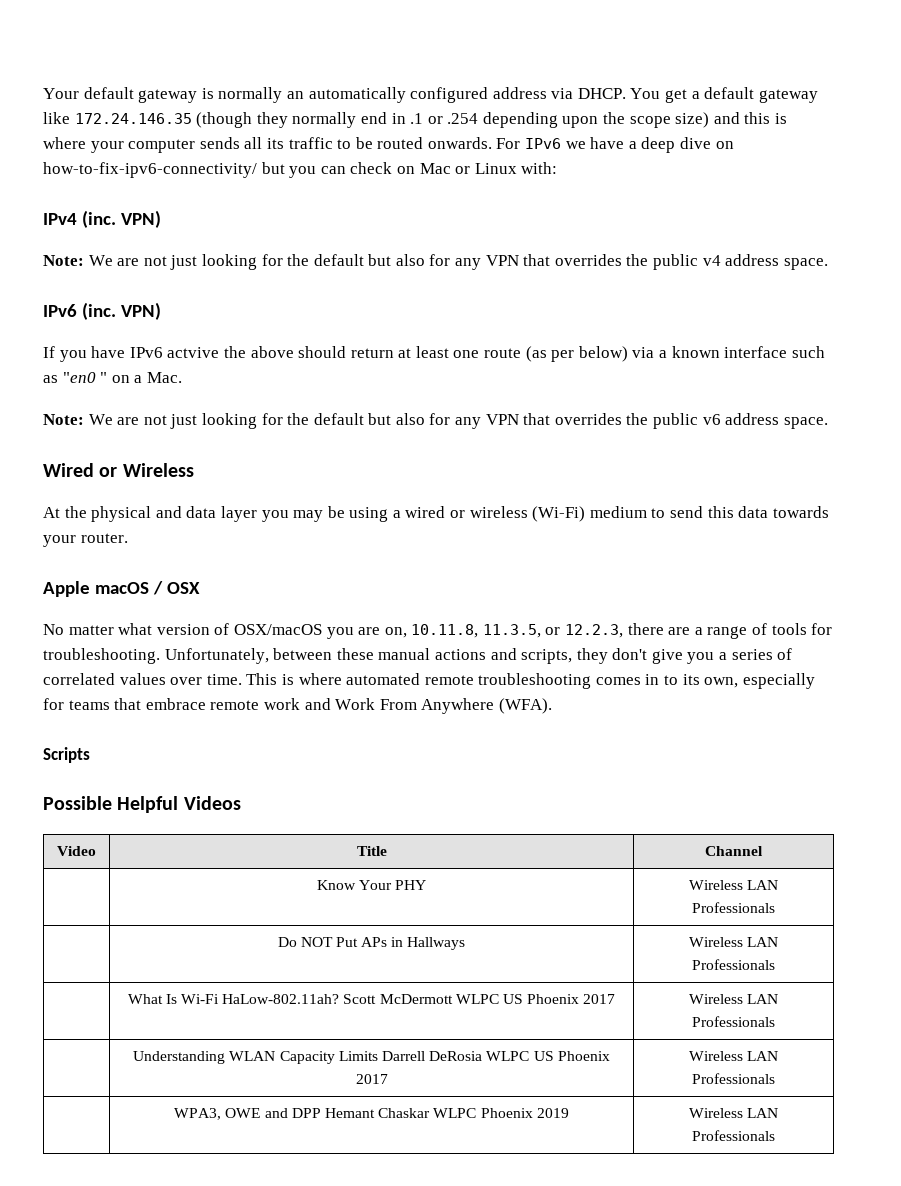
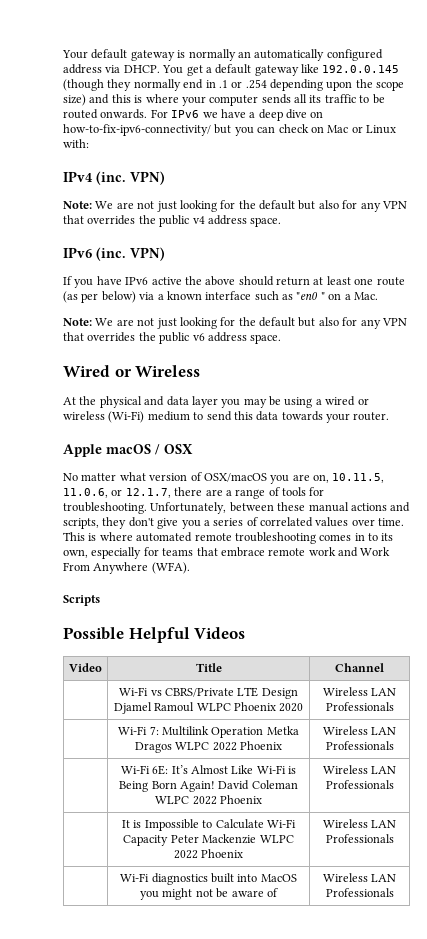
[74,113,192,124] 172.24.146.35 -> [322,65,400,73] 192.0.0.145
[167,347,220,358] actvive -> [151,277,182,285] active
[411,624,624,638] 10.11.8, 11.3.5, or 12.2.3, -> [332,473,385,483] [63,488,171,498] 10.11.5, 11.0.6, or 12.1.7,
[316,880,427,890] [688,880,779,890] [692,902,775,913] [277,937,466,950] [688,937,779,947] [692,959,775,970] [127,994,616,1004] [688,994,779,1004] [692,1016,775,1027] [133,1051,610,1064] [355,1074,388,1084] [688,1051,779,1061] [692,1073,775,1084] [174,1108,569,1120] Know Your PHY | Wireless LAN Professionals // | Do NOT Put APs in Hallways | Wireless LAN Professionals // | What Is Wi-Fi HaLow-802.11ah? Scott McDermott WLPC US Phoenix 2017 | Wireless LAN Professionals // | Understanding WLAN Capacity Limits Darrell DeRosia WLPC US Phoenix 2017 | Wireless LAN Professionals // | WPA3, OWE and DPP Hemant Chaskar WLPC Phoenix 2019 -> [119,687,298,699] [113,702,304,714] [322,687,397,696] [325,702,394,711] [118,726,299,738] [134,741,283,753] [322,726,397,735] [325,741,394,750] [120,765,297,775] [119,780,298,792] [155,795,262,805] [322,765,397,774] [325,780,394,789] [122,819,296,831] [123,834,294,846] [173,849,244,859] [322,819,397,828] [325,834,394,843] [120,873,297,885] [140,888,278,900] Wi-Fi vs CBRS/Private LTE Design Djamel Ramoul WLPC Phoenix 2020 | Wireless LAN Professionals // | Wi-Fi 7: Multilink Operation Metka Dragos WLPC 2022 Phoenix | Wireless LAN Professionals // | Wi-Fi 6E: It’s Almost Like Wi-Fi is Being Born Again! David Coleman WLPC 2022 Phoenix | Wireless LAN Professionals // | It is Impossible to Calculate Wi-Fi Capacity Peter Mackenzie WLPC 2022 Phoenix | Wireless LAN Professionals // | Wi-Fi diagnostics built into MacOS you might not be aware of

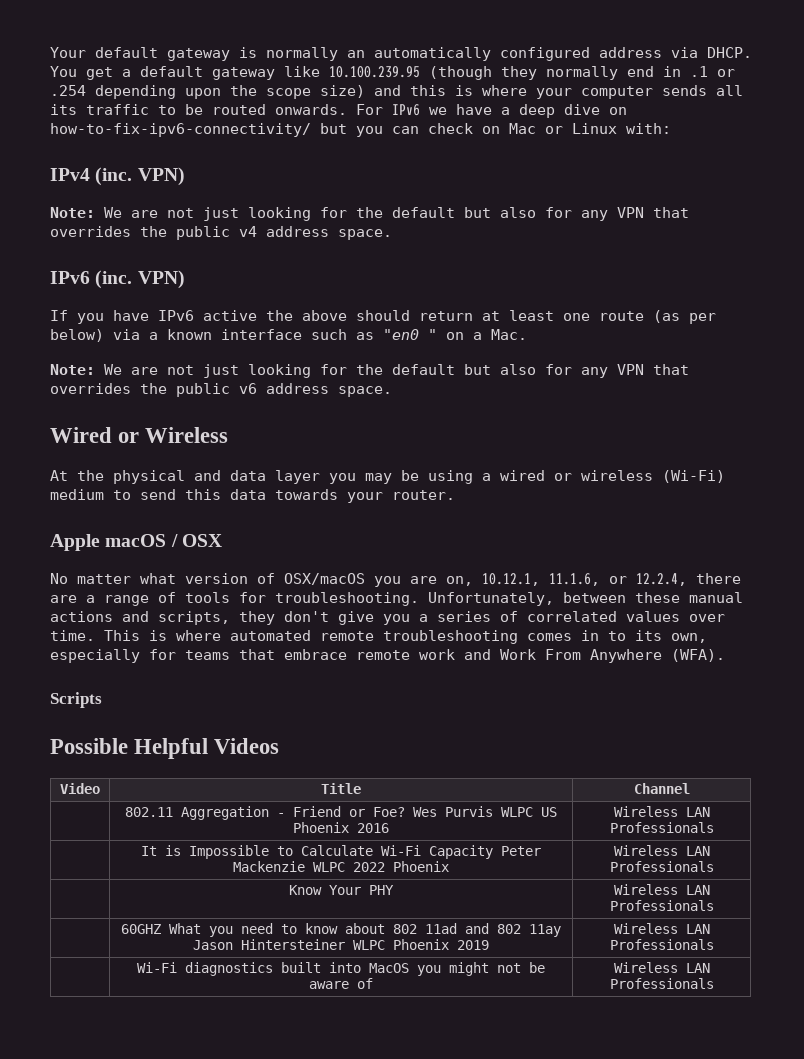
[322,65,400,73] 192.0.0.145 -> [329,66,420,78] 10.100.239.95
[332,473,385,483] [63,488,171,498] 10.11.5, 11.0.6, or 12.1.7, -> [482,573,687,586] 10.12.1, 11.1.6, or 12.2.4,
[119,687,298,699] [113,702,304,714] [322,687,397,696] [325,702,394,711] [118,726,299,738] [134,741,283,753] [322,726,397,735] [325,741,394,750] [120,765,297,775] [119,780,298,792] [155,795,262,805] Wi-Fi vs CBRS/Private LTE Design Djamel Ramoul WLPC Phoenix 2020 | Wireless LAN Professionals // | Wi-Fi 7: Multilink Operation Metka Dragos WLPC 2022 Phoenix | Wireless LAN Professionals // | Wi-Fi 6E: It’s Almost Like Wi-Fi is Being Born Again! David Coleman WLPC 2022 Phoenix -> [124,806,557,820] [293,822,389,833] 802.11 Aggregation - Friend or Foe? Wes Purvis WLPC US Phoenix 2016
(394, 838) none -> [289,885,394,895] [613,884,710,895] [609,900,714,911] [120,923,561,937] [193,939,489,950] [613,923,710,934] [609,939,714,950] // | Know Your PHY | Wireless LAN Professionals // | 60GHZ What you need to know about 802 11ad and 802 11ay Jason Hintersteiner WLPC Phoenix 2019 | Wireless LAN Professionals

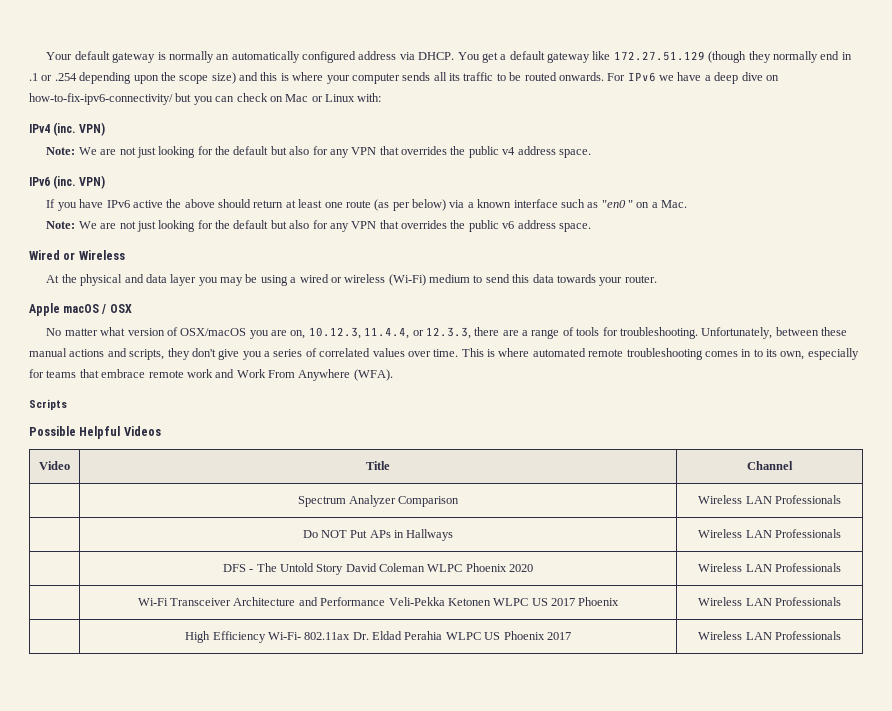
[329,66,420,78] 10.100.239.95 -> [613,51,705,61] 172.27.51.129
[482,573,687,586] 10.12.1, 11.1.6, or 12.2.4, -> [308,327,471,339] 10.12.3, 11.4.4, or 12.3.3,
[124,806,557,820] [293,822,389,833] [613,806,710,817] [609,822,714,833] [141,845,541,859] [233,861,449,872] [613,845,710,856] [609,861,714,872] [289,885,394,895] [613,884,710,895] [609,900,714,911] [120,923,561,937] [193,939,489,950] [613,923,710,934] [609,939,714,950] [137,962,545,976] [309,978,373,989] 802.11 Aggregation - Friend or Foe? Wes Purvis WLPC US Phoenix 2016 | Wireless LAN Professionals // | It is Impossible to Calculate Wi-Fi Capacity Peter Mackenzie WLPC 2022 Phoenix | Wireless LAN Professionals // | Know Your PHY | Wireless LAN Professionals // | 60GHZ What you need to know about 802 11ad and 802 11ay Jason Hintersteiner WLPC Phoenix 2019 | Wireless LAN Professionals // | Wi-Fi diagnostics built into MacOS you might not be aware of -> [297,495,460,507] [698,495,841,504] [302,529,454,541] [698,529,841,538] [222,563,534,575] [698,563,841,572] [137,597,620,606] [698,597,841,606] [185,631,571,643] Spectrum Analyzer Comparison | Wireless LAN Professionals // | Do NOT Put APs in Hallways | Wireless LAN Professionals // | DFS - The Untold Story David Coleman WLPC Phoenix 2020 | Wireless LAN Professionals // | Wi-Fi Transceiver Architecture and Performance Veli-Pekka Ketonen WLPC US 2017 Phoenix | Wireless LAN Professionals // | High Efficiency Wi-Fi- 802.11ax Dr. Eldad Perahia WLPC US Phoenix 2017

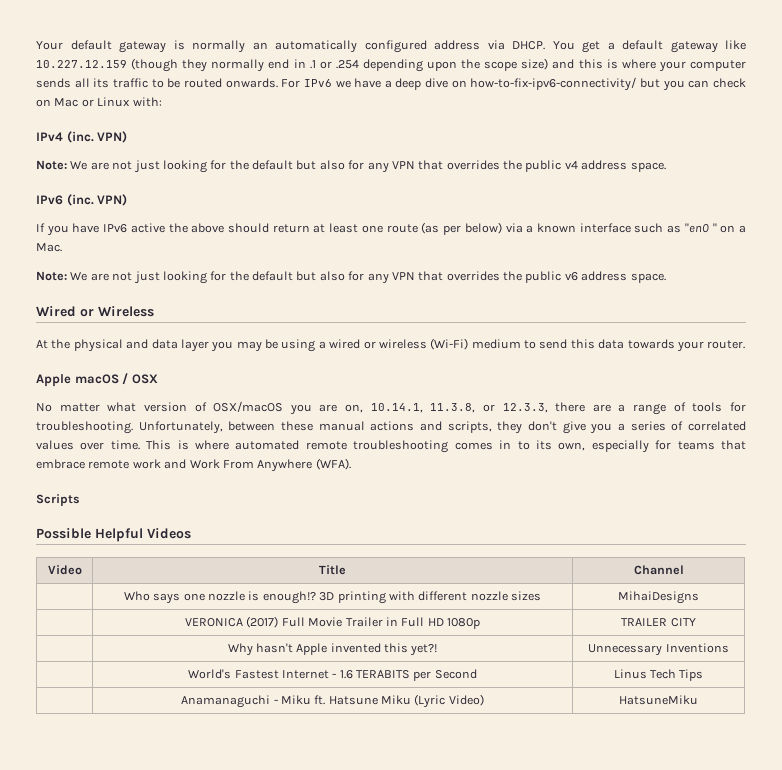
[613,51,705,61] 172.27.51.129 -> [36,60,127,68] 10.227.12.159
[308,327,410,339] 10.12.3, 11.4.4, -> [370,403,476,413] 10.14.1, 11.3.8,
[297,495,460,507] [698,495,841,504] [302,529,454,541] [698,529,841,538] [222,563,534,575] [698,563,841,572] [137,597,620,606] [698,597,841,606] [185,631,571,643] [698,631,841,640] Spectrum Analyzer Comparison | Wireless LAN Professionals // | Do NOT Put APs in Hallways | Wireless LAN Professionals // | DFS - The Untold Story David Coleman WLPC Phoenix 2020 | Wireless LAN Professionals // | Wi-Fi Transceiver Architecture and Performance Veli-Pekka Ketonen WLPC US 2017 Phoenix | Wireless LAN Professionals // | High Efficiency Wi-Fi- 802.11ax Dr. Eldad Perahia WLPC US Phoenix 2017 | Wireless LAN Professionals -> [123,591,542,604] [618,591,699,604] [185,616,480,629] [621,618,696,627] [227,643,438,656] [588,643,729,656] [188,669,477,681] [613,669,704,681] [181,694,484,708] [619,695,698,705] Who says one nozzle is enough!? 3D printing with different nozzle sizes | MihaiDesigns // | VERONICA (2017) Full Movie Trailer in Full HD 1080p | TRAILER CITY // | Why hasn't Apple invented this yet?! | Unnecessary Inventions // | World's Fastest Internet - 1.6 TERABITS per Second | Linus Tech Tips // | Anamanaguchi - Miku ft. Hatsune Miku (Lyric Video) | HatsuneMiku

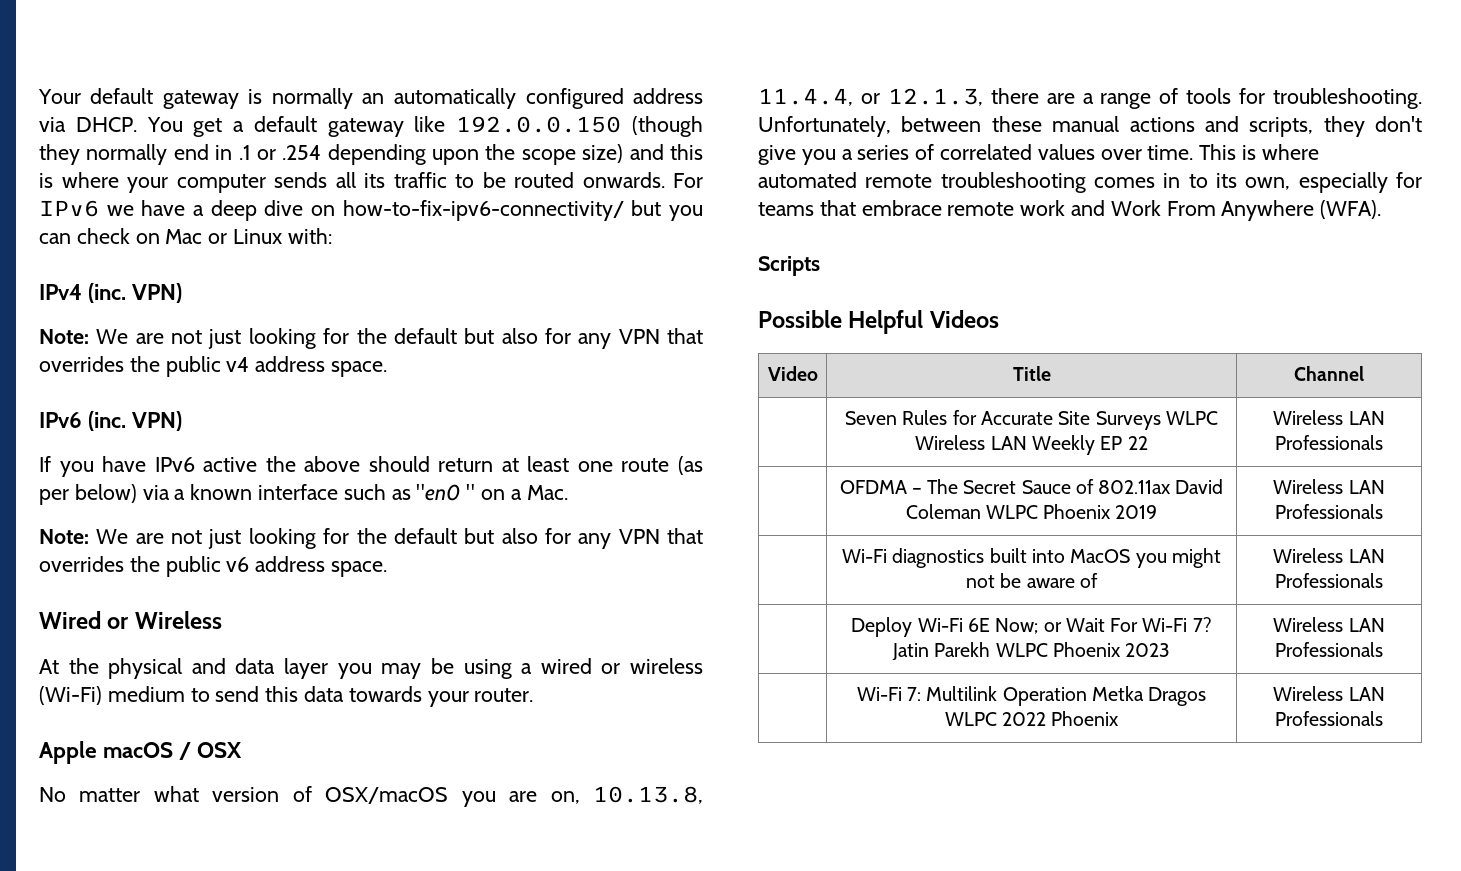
[36,60,127,68] 10.227.12.159 -> [456,116,622,133] 192.0.0.150
[370,403,548,413] 10.14.1, 11.3.8, or 12.3.3, -> [593,786,704,804] [758,88,983,106] 10.13.8, 11.4.4, or 12.1.3,
[123,591,542,604] [618,591,699,604] [185,616,480,629] [621,618,696,627] [227,643,438,656] [588,643,729,656] [188,669,477,681] [613,669,704,681] [181,694,484,708] [619,695,698,705] Who says one nozzle is enough!? 3D printing with different nozzle sizes | MihaiDesigns // | VERONICA (2017) Full Movie Trailer in Full HD 1080p | TRAILER CITY // | Why hasn't Apple invented this yet?! | Unnecessary Inventions // | World's Fastest Internet - 1.6 TERABITS per Second | Linus Tech Tips // | Anamanaguchi - Miku ft. Hatsune Miku (Lyric Video) | HatsuneMiku -> [845,410,1218,430] [915,435,1148,455] [1273,410,1385,425] [1275,435,1383,450] [839,479,1224,494] [905,504,1158,519] [1273,479,1385,494] [1275,504,1383,519] [842,548,1221,568] [966,573,1098,588] [1273,548,1385,563] [1275,573,1383,588] [851,617,1212,637] [891,642,1171,661] [1273,617,1385,632] [1275,642,1383,657] [856,686,1207,706] [944,711,1120,726] [1273,686,1385,701] [1275,711,1383,726] Seven Rules for Accurate Site Surveys WLPC Wireless LAN Weekly EP 22 | Wireless LAN Professionals // | OFDMA – The Secret Sauce of 802.11ax David Coleman WLPC Phoenix 2019 | Wireless LAN Professionals // | Wi-Fi diagnostics built into MacOS you might not be aware of | Wireless LAN Professionals // | Deploy Wi-Fi 6E Now; or Wait For Wi-Fi 7? Jatin Parekh WLPC Phoenix 2023 | Wireless LAN Professionals // | Wi-Fi 7: Multilink Operation Metka Dragos WLPC 2022 Phoenix | Wireless LAN Professionals

